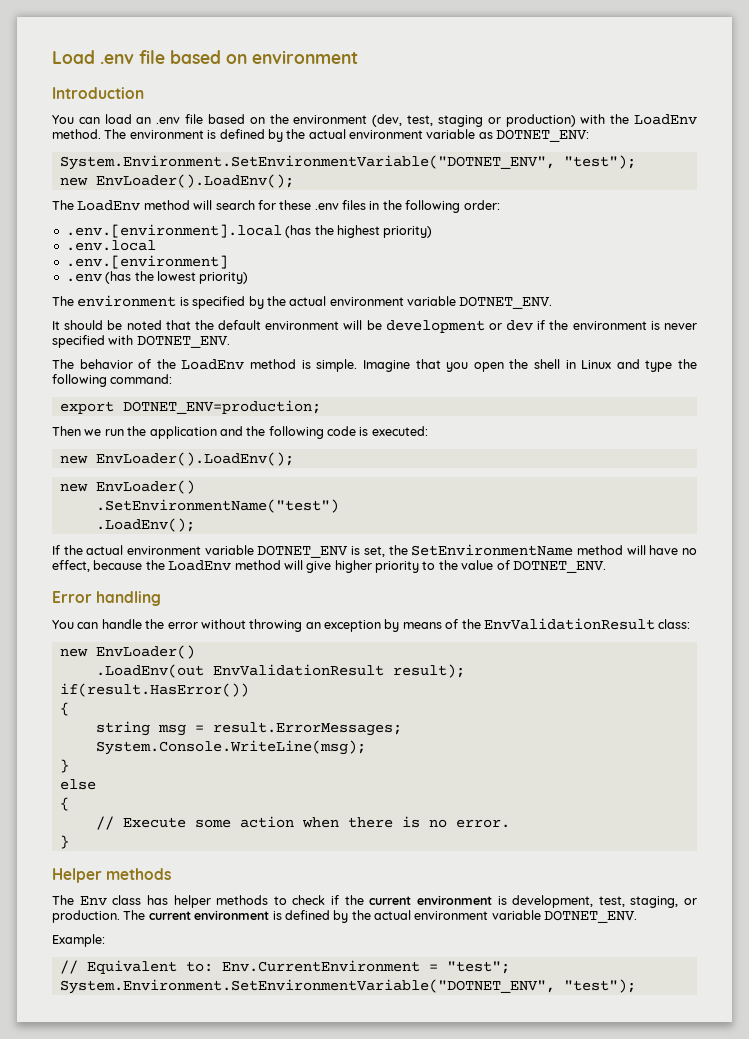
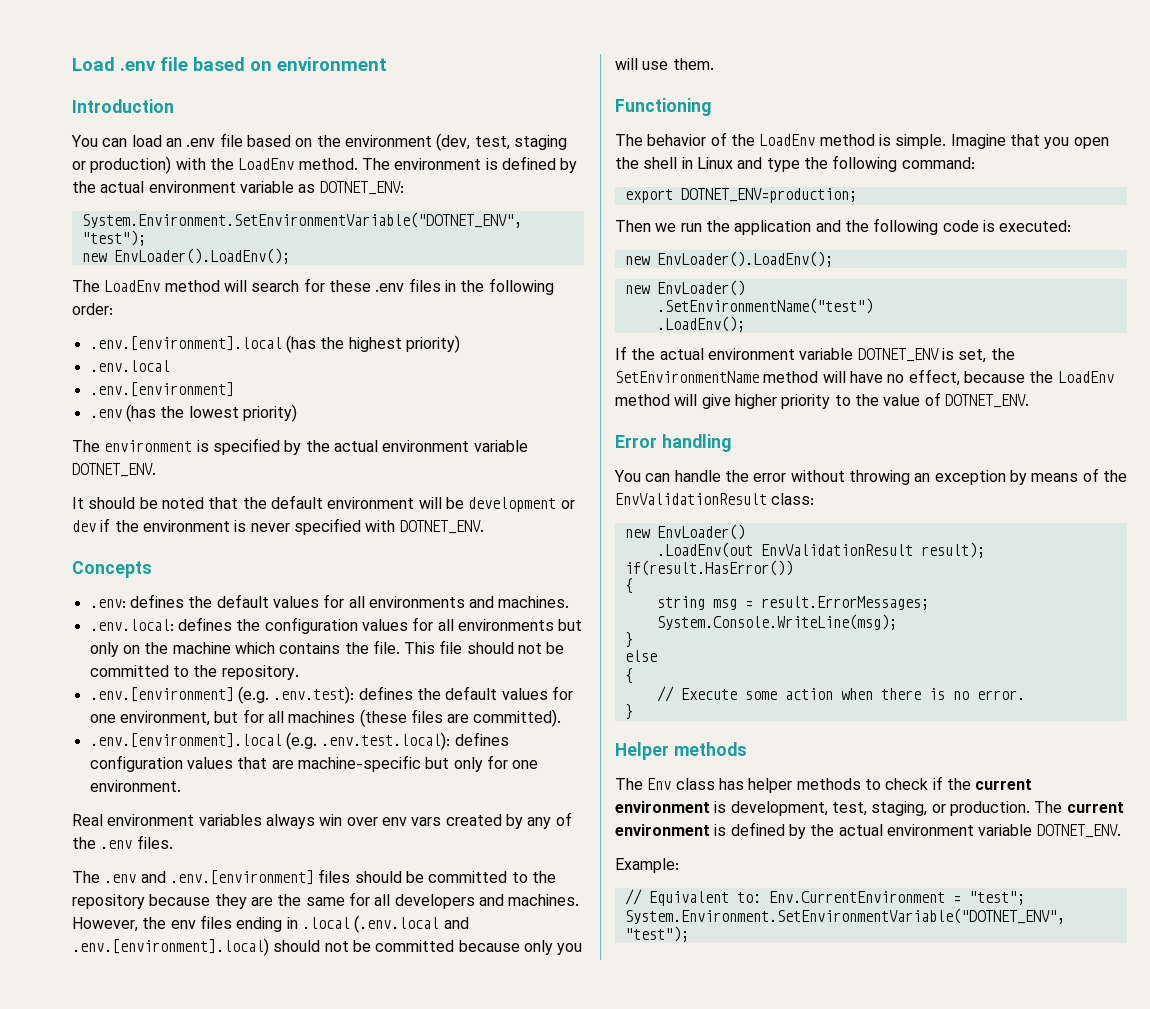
(230, 341) none -> [72,561,152,578] [89,594,570,608] [89,617,583,634] [89,640,565,657] [89,665,299,680] [89,686,573,704] [89,709,562,727] [89,732,509,750] [89,755,539,772] [89,780,181,792] [72,812,572,829] [72,835,173,849] [72,869,556,885] [72,892,580,909] [72,915,469,933] [72,938,583,956] [615,58,714,70] [615,98,711,116] // Concepts // .env: defines the default values for all environments and machines. // .env.local: defines the configuration values for all environments but only on the machine which contains the file. This file should not be committed to the repository. // .env.[environment] (e.g. .env.test): defines the default values for one environment, but for all machines (these files are committed). // .env.[environment].local (e.g. .env.test.local): defines configuration values that are machine-specific but only for one environment. // Real environment variables always win over env vars created by any of the .env files. // The .env and .env.[environment] files should be committed to the repository because they are the same for all developers and machines. However, the env files ending in .local (.env.local and .env.[environment].local) should not be committed because only you will use them. // Functioning

